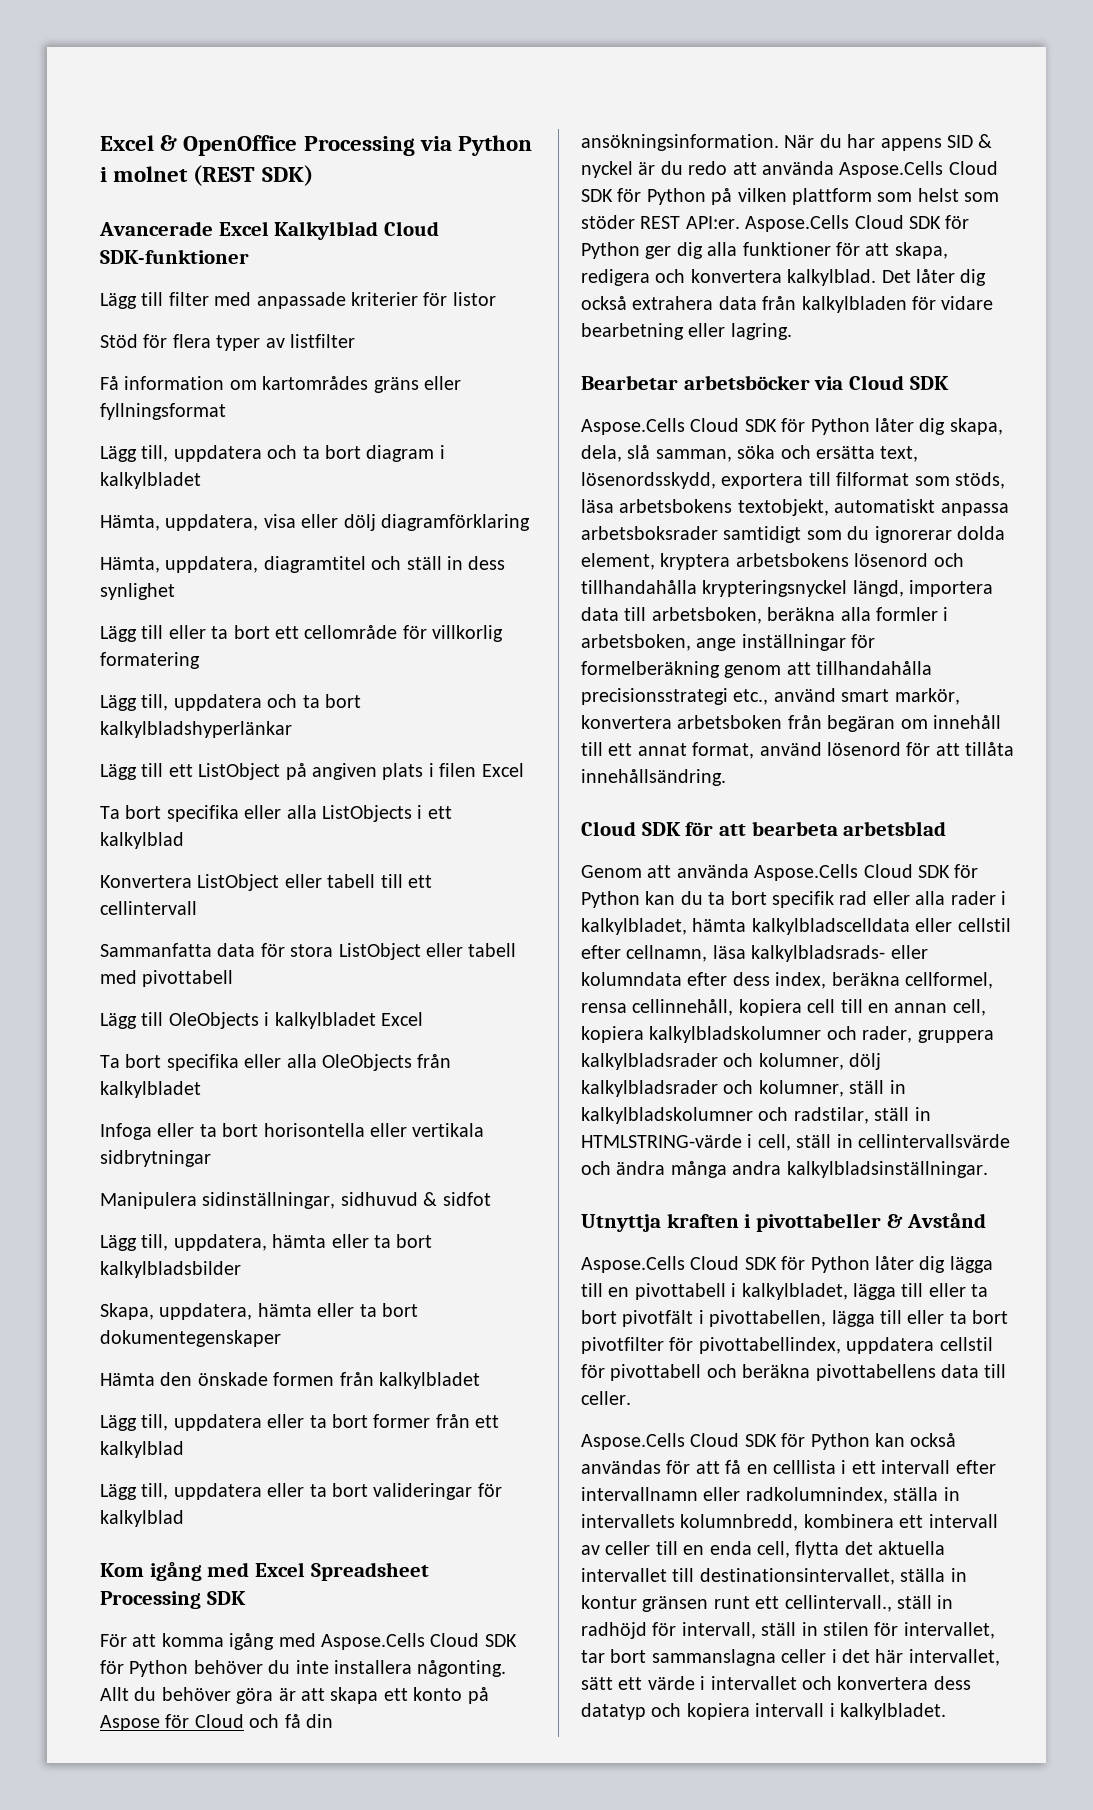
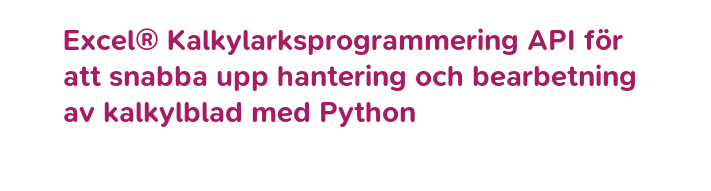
[100,135,533,156] [100,165,313,186] [99,221,440,240] [100,249,249,264] [100,292,496,309] [100,334,355,351] [100,376,461,393] [100,403,226,420] [100,445,445,462] [100,472,201,489] [100,514,530,531] [100,556,506,573] [100,583,175,600] [100,625,504,642] [100,652,200,669] [100,694,361,711] [100,721,292,738] [100,763,524,780] [100,805,452,822] [100,832,184,849] [100,874,432,891] [100,901,197,915] [100,943,517,960] [100,970,234,987] [100,1012,423,1029] [100,1054,452,1071] [100,1081,201,1098] [100,1123,485,1140] [100,1150,211,1167] [100,1192,491,1209] [100,1234,433,1251] [100,1261,241,1278] [100,1303,418,1320] [100,1330,281,1347] [100,1372,480,1389] [100,1414,500,1431] [100,1441,184,1458] [100,1483,502,1500] [100,1510,184,1527] [100,1562,429,1581] [100,1591,246,1609] [100,1633,517,1650] [100,1660,507,1677] [100,1687,489,1704] [100,1714,333,1731] [581,134,993,151] [581,161,998,178] [581,188,1000,205] [581,215,970,232] [581,242,948,259] [581,269,987,286] [581,296,994,313] [581,323,792,340] [581,375,949,390] [581,418,1003,435] [581,445,919,462] [581,472,1005,489] [581,499,1009,516] [581,526,1005,543] [581,553,964,570] [581,580,994,597] [581,607,949,624] [581,634,876,651] [581,661,933,678] [581,688,960,705] [581,715,1001,732] [581,742,1015,759] [581,769,726,786] [581,821,947,836] [581,864,979,881] [581,891,1006,908] [581,918,1011,935] [581,945,928,962] [581,972,993,989] [581,999,986,1016] [581,1026,994,1043] [581,1053,882,1070] [581,1080,906,1097] [581,1107,931,1124] [581,1134,1010,1151] [581,1161,988,1178] [581,1213,987,1232] [581,1256,993,1273] [581,1283,989,1300] [581,1310,1009,1327] [581,1337,993,1354] [581,1364,1007,1381] [581,1391,631,1405] [581,1433,957,1450] [581,1460,996,1474] [581,1487,960,1504] [581,1514,998,1531] [581,1541,946,1558] [581,1568,967,1585] [581,1595,954,1612] [581,1622,995,1639] [581,1649,1000,1666] [581,1676,971,1690] [581,1703,946,1720] Excel & OpenOffice Processing via Python i molnet (REST SDK) // Avancerade Excel Kalkylblad Cloud SDK-funktioner // Lägg till filter med anpassade kriterier för listor // Stöd för flera typer av listfilter // Få information om kartområdes gräns eller fyllningsformat // Lägg till, uppdatera och ta bort diagram i kalkylbladet // Hämta, uppdatera, visa eller dölj diagramförklaring // Hämta, uppdatera, diagramtitel och ställ in dess synlighet // Lägg till eller ta bort ett cellområde för villkorlig formatering // Lägg till, uppdatera och ta bort kalkylbladshyperlänkar // Lägg till ett ListObject på angiven plats i filen Excel // Ta bort specifika eller alla ListObjects i ett kalkylblad // Konvertera ListObject eller tabell till ett cellintervall // Sammanfatta data för stora ListObject eller tabell med pivottabell // Lägg till OleObjects i kalkylbladet Excel // Ta bort specifika eller alla OleObjects från kalkylbladet // Infoga eller ta bort horisontella eller vertikala sidbrytningar // Manipulera sidinställningar, sidhuvud & sidfot // Lägg till, uppdatera, hämta eller ta bort kalkylbladsbilder // Skapa, uppdatera, hämta eller ta bort dokumentegenskaper // Hämta den önskade formen från kalkylbladet // Lägg till, uppdatera eller ta bort former från ett kalkylblad // Lägg till, uppdatera eller ta bort valideringar för kalkylblad // Kom igång med Excel Spreadsheet Processing SDK // För att komma igång med Aspose.Cells Cloud SDK för Python behöver du inte installera någonting. Allt du behöver göra är att skapa ett konto på Aspose för Cloud och få din ansökningsinformation. När du har appens SID & nyckel är du redo att använda Aspose.Cells Cloud SDK för Python på vilken plattform som helst som stöder REST API:er. Aspose.Cells Cloud SDK för Python ger dig alla funktioner för att skapa, redigera och konvertera kalkylblad. Det låter dig också extrahera data från kalkylbladen för vidare bearbetning eller lagring. // Bearbetar arbetsböcker via Cloud SDK // Aspose.Cells Cloud SDK för Python låter dig skapa, dela, slå samman, söka och ersätta text, lösenordsskydd, exportera till filformat som stöds, läsa arbetsbokens textobjekt, automatiskt anpassa arbetsboksrader samtidigt som du ignorerar dolda element, kryptera arbetsbokens lösenord och tillhandahålla krypteringsnyckel längd, importera data till arbetsboken, beräkna alla formler i arbetsboken, ange inställningar för formelberäkning genom att tillhandahålla precisionsstrategi etc., använd smart markör, konvertera arbetsboken från begäran om innehåll till ett annat format, använd lösenord för att tillåta innehållsändring. // Cloud SDK för att bearbeta arbetsblad // Genom att använda Aspose.Cells Cloud SDK för Python kan du ta bort specifik rad eller alla rader i kalkylbladet, hämta kalkylbladscelldata eller cellstil efter cellnamn, läsa kalkylbladsrads- eller kolumndata efter dess index, beräkna cellformel, rensa cellinnehåll, kopiera cell till en annan cell, kopiera kalkylbladskolumner och rader, gruppera kalkylbladsrader och kolumner, dölj kalkylbladsrader och kolumner, ställ in kalkylbladskolumner och radstilar, ställ in HTMLSTRING-värde i cell, ställ in cellintervallsvärde och ändra många andra kalkylbladsinställningar. // Utnyttja kraften i pivottabeller & Avstånd // Aspose.Cells Cloud SDK för Python låter dig lägga till en pivottabell i kalkylbladet, lägga till eller ta bort pivotfält i pivottabellen, lägga till eller ta bort pivotfilter för pivottabellindex, uppdatera cellstil för pivottabell och beräkna pivottabellens data till celler. // Aspose.Cells Cloud SDK för Python kan också användas för att få en celllista i ett intervall efter intervallnamn eller radkolumnindex, ställa in intervallets kolumnbredd, kombinera ett intervall av celler till en enda cell, flytta det aktuella intervallet till destinationsintervallet, ställa in kontur gränsen runt ett cellintervall., ställ in radhöjd för intervall, ställ in stilen för intervallet, tar bort sammanslagna celler i det här intervallet, sätt ett värde i intervallet och konvertera dess datatyp och kopiera intervall i kalkylbladet. -> [63,28,623,55] [63,64,637,91] [63,102,416,127] Excel® Kalkylarksprogrammering API för att snabba upp hantering och bearbetning av kalkylblad med Python

